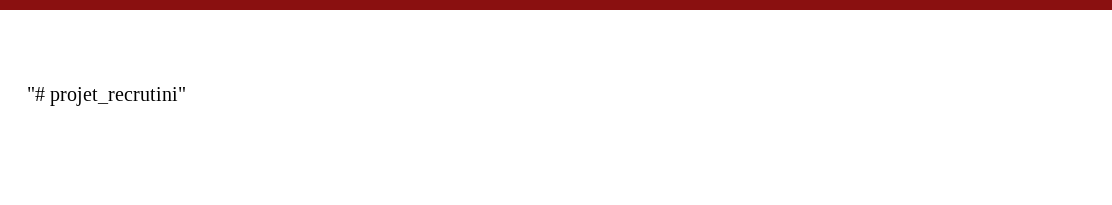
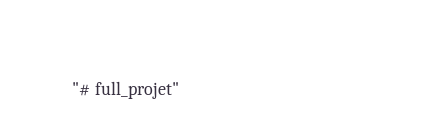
[50,87,187,106] projet_recrutini" -> [94,81,179,99] full_projet"

